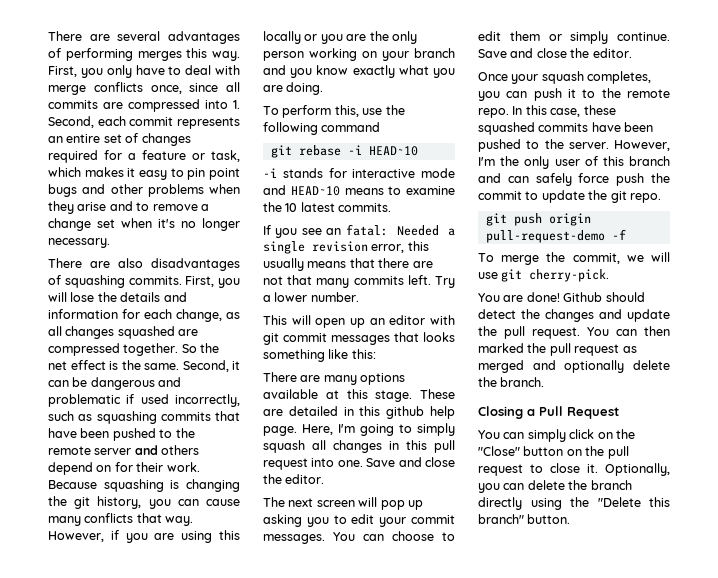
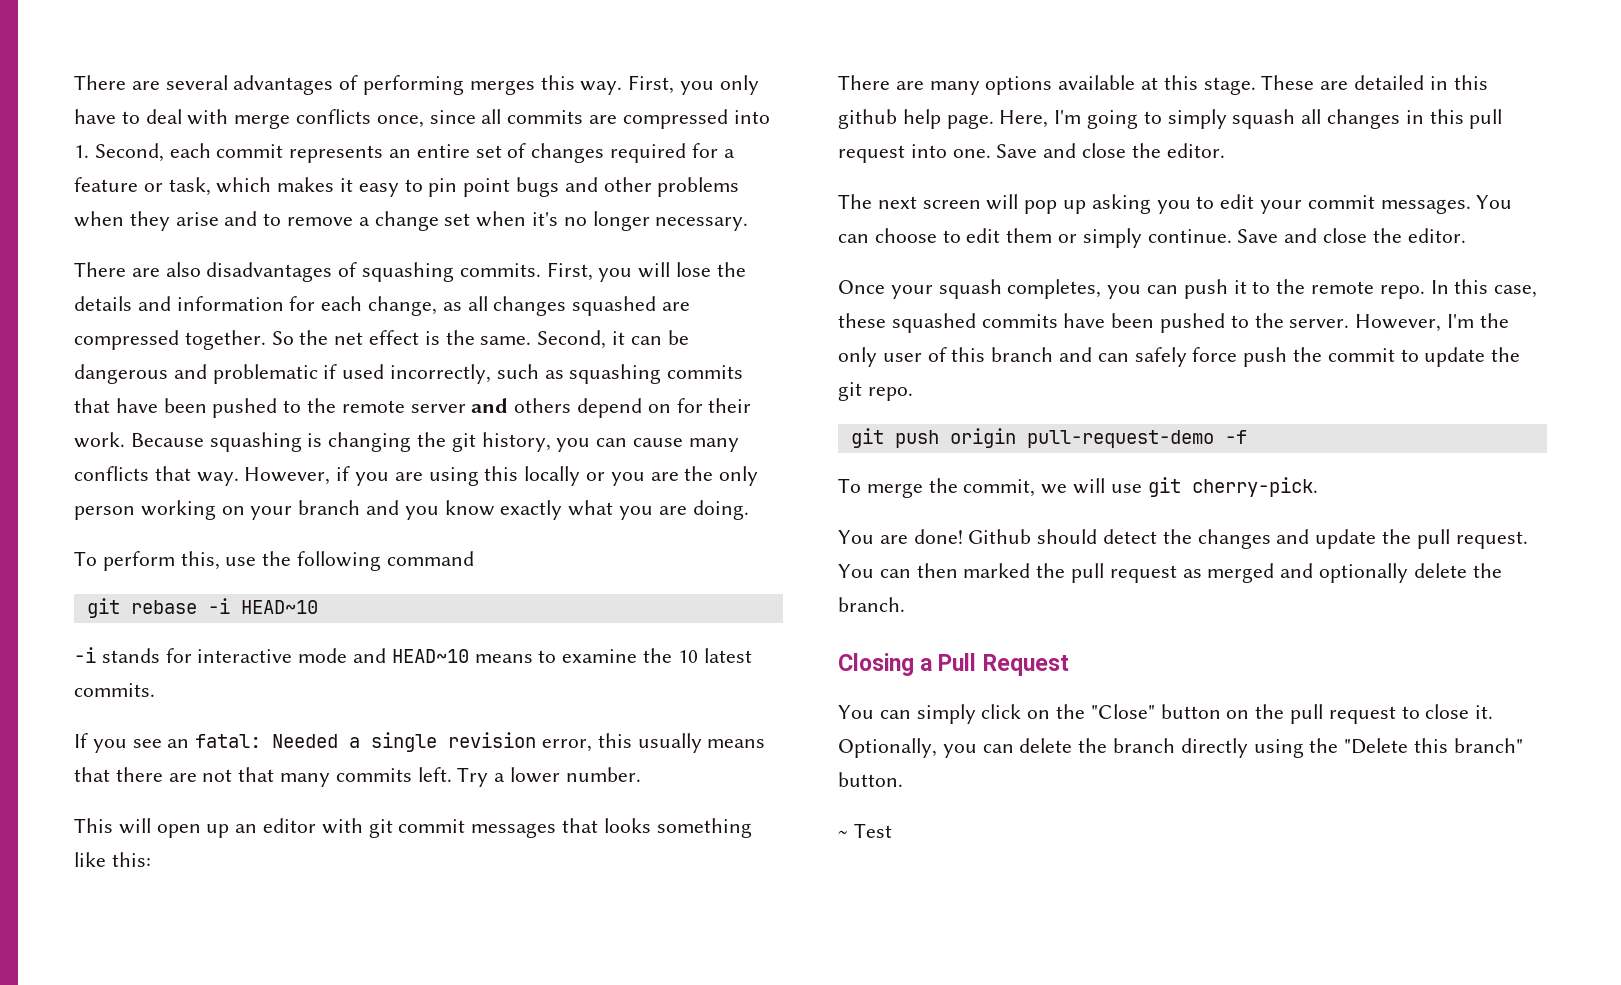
(571, 519) none -> [838,823,892,838] // ~ Test

